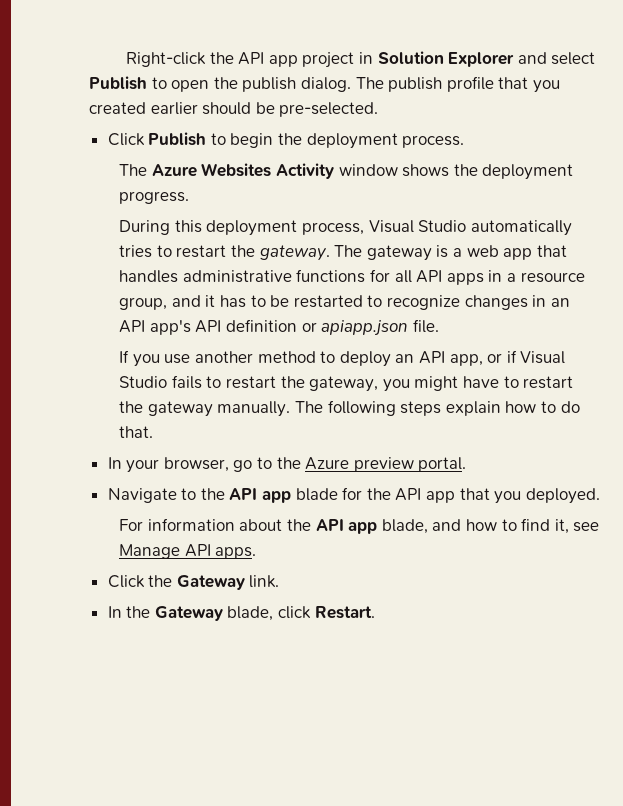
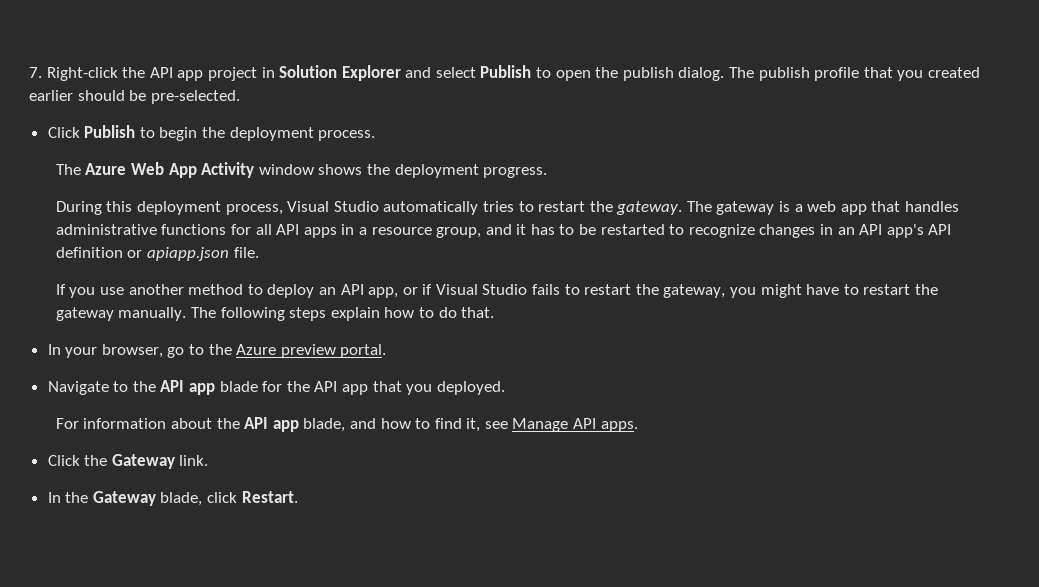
(125, 59) none -> [29,67,42,78] 7.
[201,163,272,177] Websites -> [130,162,197,178] Web App

